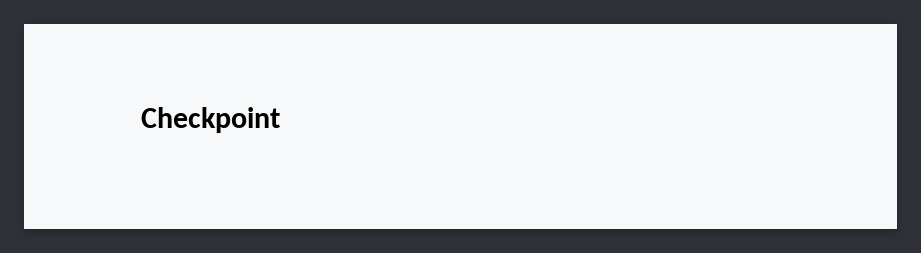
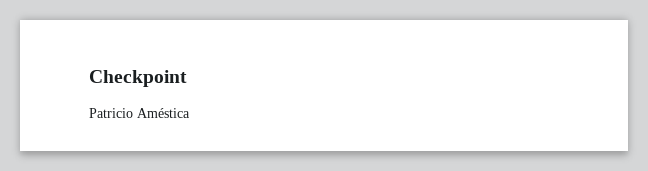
(280, 120) none -> [89,108,190,118] // Patricio Améstica

